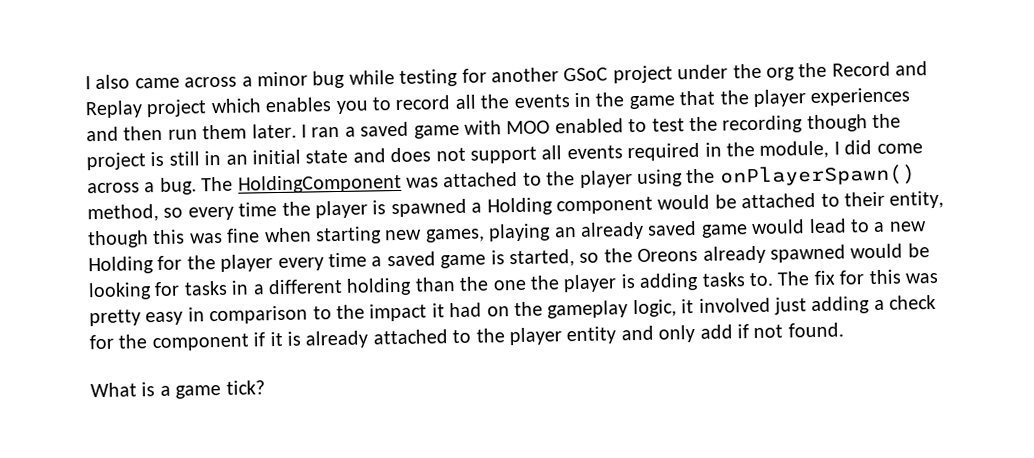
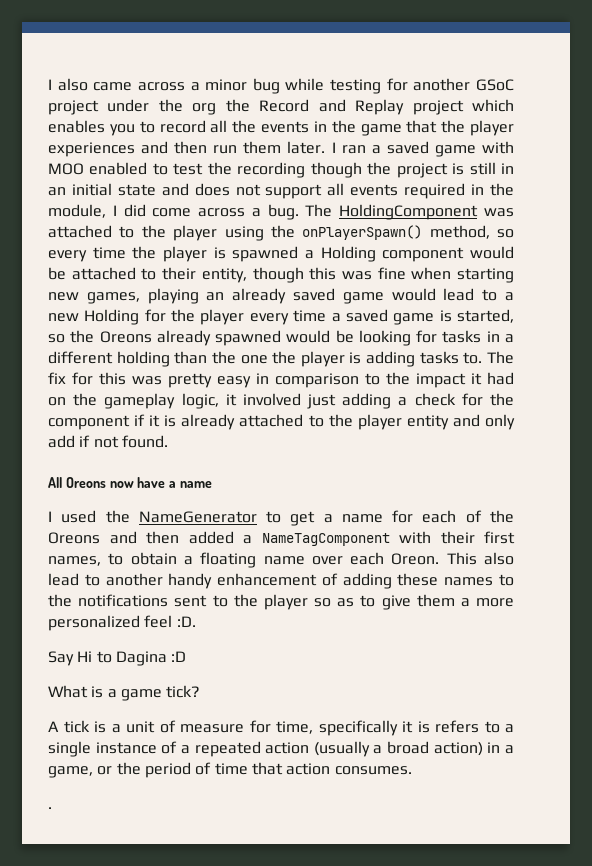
(844, 330) none -> [48,477,212,488] [48,510,514,526] [48,531,515,546] [48,552,515,568] [48,573,514,589] [48,594,515,610] [48,615,196,631] [48,651,187,666] // All Oreons now have a name // I used the NameGenerator to get a name for each of the Oreons and then added a NameTagComponent with their first names, to obtain a floating name over each Oreon. This also lead to another handy enhancement of adding these names to the notifications sent to the player so as to give them a more personalized feel :D. // Say Hi to Dagina :D
(265, 387) none -> [48,720,514,736] [48,741,514,757] [48,762,412,778] [48,807,52,809] // A tick is a unit of measure for time, specifically it is refers to a single instance of a repeated action (usually a broad action) in a game, or the period of time that action consumes. // .

